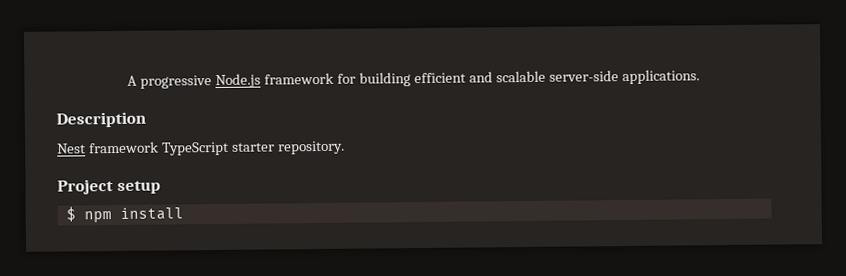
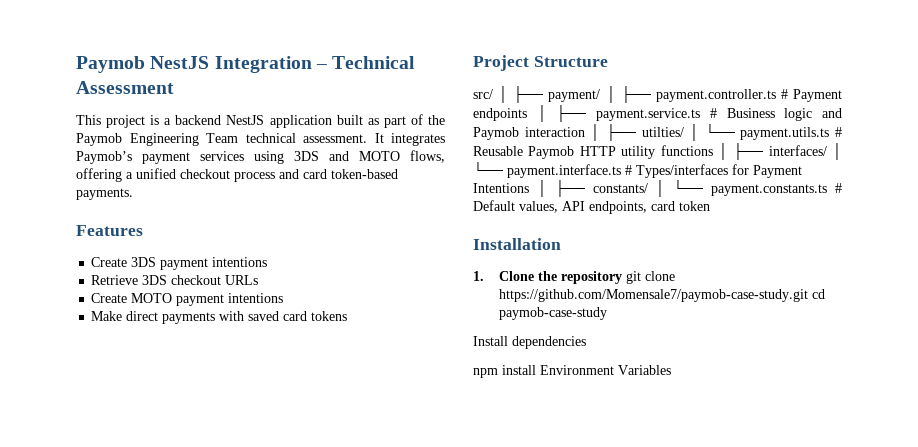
[127,69,700,89] [56,111,146,128] [57,140,345,156] [57,179,161,195] [65,206,184,223] A progressive Node.js framework for building efficient and scalable server-side applications. // Description // Nest framework TypeScript starter repository. // Project setup // $ npm install -> [76,56,416,73] [76,81,174,94] [76,114,445,128] [76,133,445,146] [76,150,445,164] [76,168,398,182] [76,188,133,200] [76,225,143,236] [91,257,268,270] [91,275,259,285] [91,293,284,306] [91,311,348,324] [473,55,608,71] [473,86,842,103] [473,105,842,122] [473,124,842,141] [473,143,842,160] [473,162,802,178] [473,180,842,197] [473,200,710,214] [473,238,561,250] [473,271,675,284] [498,289,825,302] [498,307,607,320] [473,336,586,349] [473,365,671,378] Paymob NestJS Integration – Technical Assessment // This project is a backend NestJS application built as part of the Paymob Engineering Team technical assessment. It integrates Paymob’s payment services using 3DS and MOTO flows, offering a unified checkout process and card token-based payments. // Features // Create 3DS payment intentions // Retrieve 3DS checkout URLs // Create MOTO payment intentions // Make direct payments with saved card tokens // Project Structure // src/ │ ├── payment/ │ ├── payment.controller.ts # Payment endpoints │ ├── payment.service.ts # Business logic and Paymob interaction │ ├── utilties/ │ └── payment.utils.ts # Reusable Paymob HTTP utility functions │ ├── interfaces/ │ └── payment.interface.ts # Types/interfaces for Payment Intentions │ ├── constants/ │ └── payment.constants.ts # Default values, API endpoints, card token // Installation // 1. Clone the repository git clone https://github.com/Momensale7/paymob-case-study.git cd paymob-case-study // Install dependencies // npm install Environment Variables

